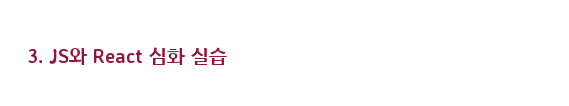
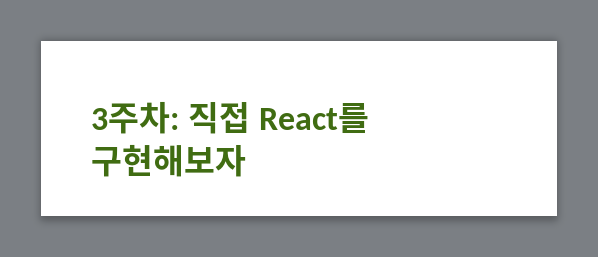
[27,47,227,65] 3. JS와 React 심화 실습 -> [91,101,370,134] [91,144,246,177] 3주차: 직접 React를 구현해보자

